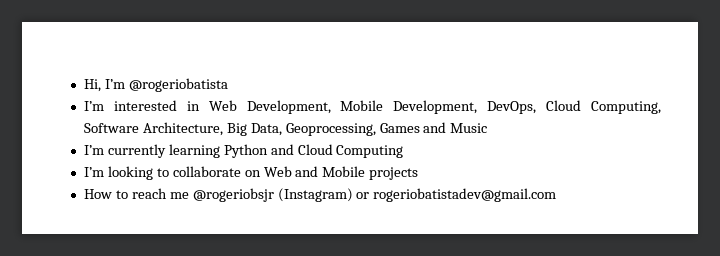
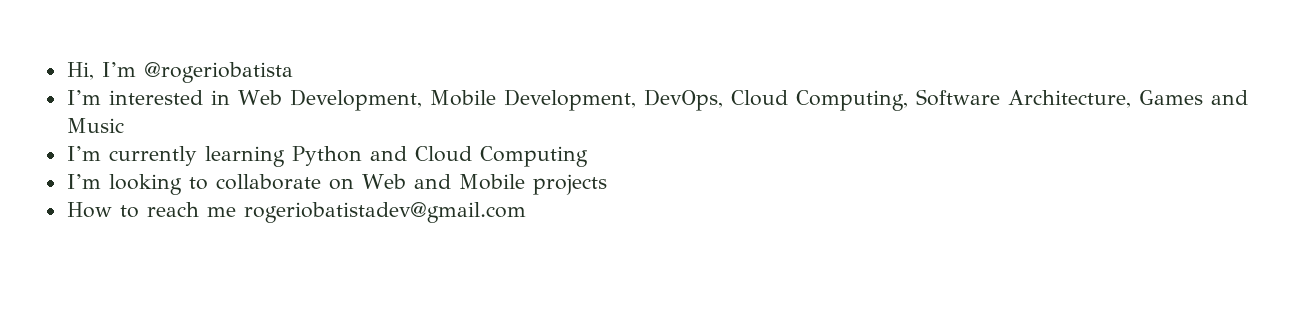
[226,123,376,136] Big Data, Geoprocessing, -> (1131, 99) none
[192,188,370,202] @rogeriobsjr (Instagram) or -> (236, 212) none

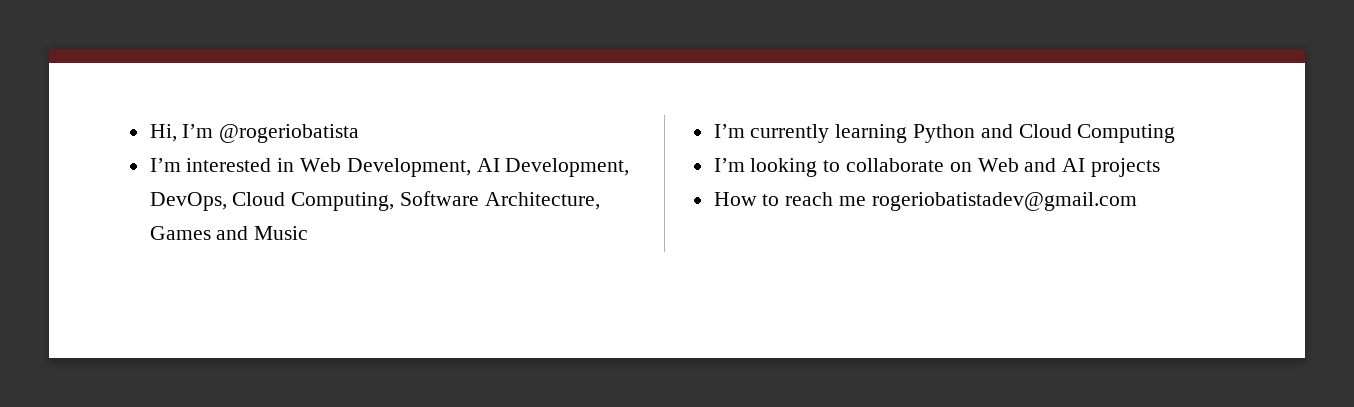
[429,90,496,106] Mobile -> [476,158,500,172] AI
[458,174,525,190] Mobile -> [1062,158,1086,172] AI

